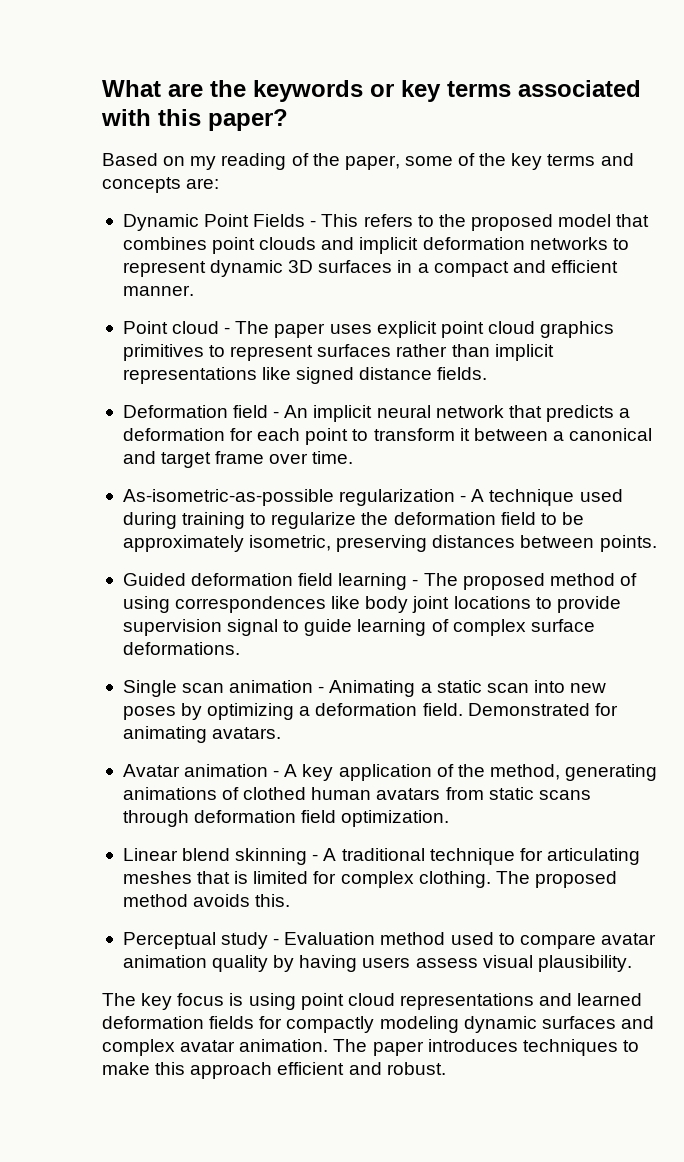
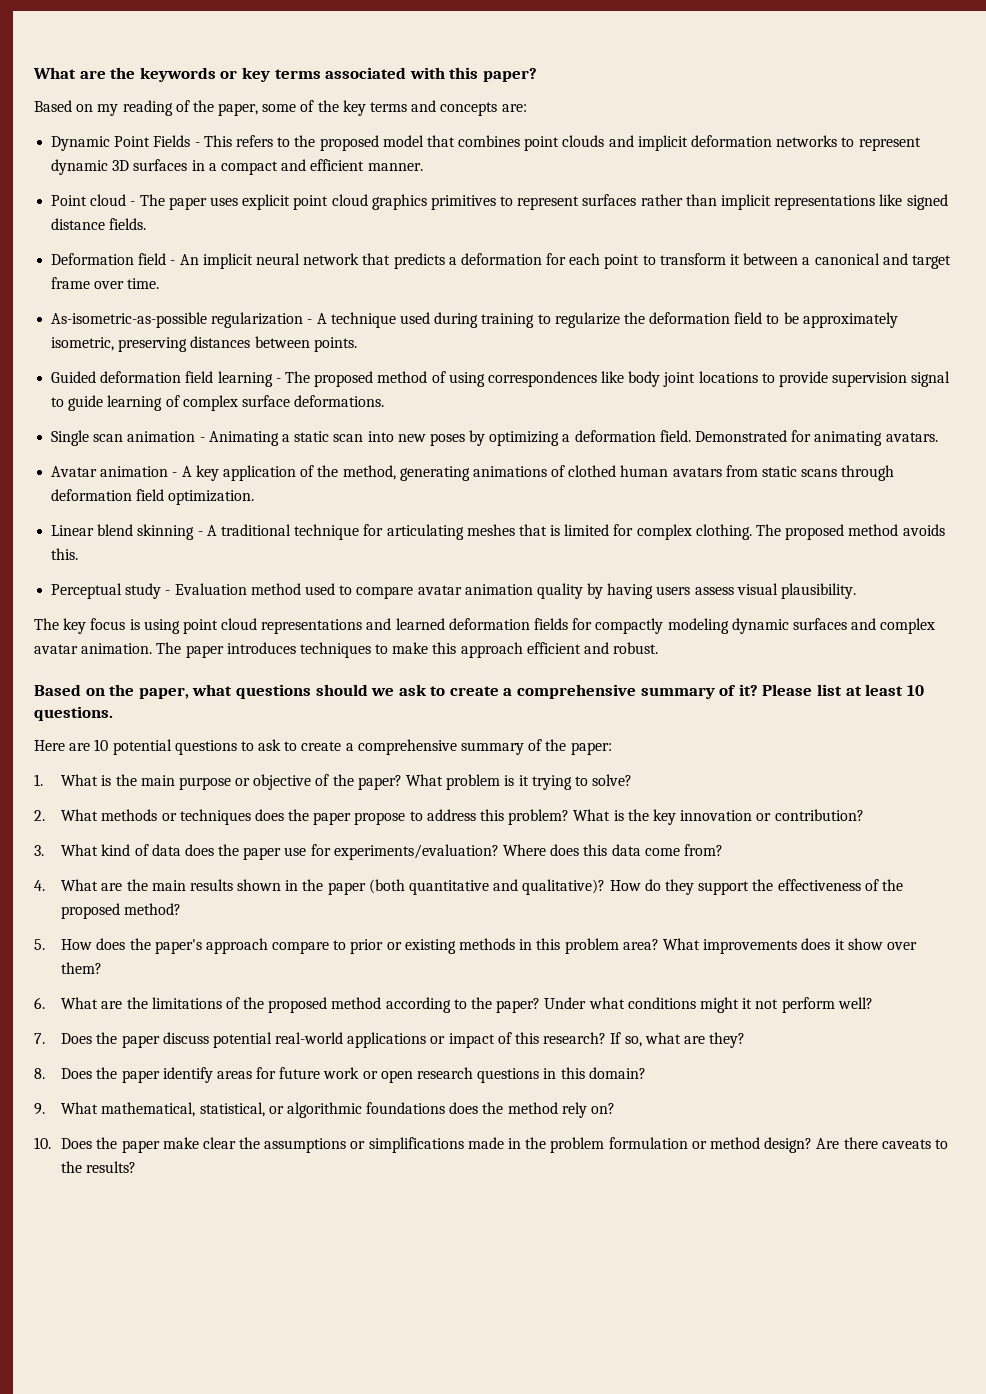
(446, 1068) none -> [34,684,924,699] [34,706,113,721] [34,739,612,755] [34,774,633,790] [34,809,864,825] [34,844,723,860] [34,879,903,895] [61,903,182,919] [34,938,917,954] [61,962,103,974] [34,997,873,1013] [34,1032,746,1048] [34,1067,646,1083] [34,1102,616,1118] [34,1137,948,1153] [61,1161,137,1173] // Based on the paper, what questions should we ask to create a comprehensive summary of it? Please list at least 10 questions. // Here are 10 potential questions to ask to create a comprehensive summary of the paper: // 1. What is the main purpose or objective of the paper? What problem is it trying to solve? // 2. What methods or techniques does the paper propose to address this problem? What is the key innovation or contribution? // 3. What kind of data does the paper use for experiments/evaluation? Where does this data come from? // 4. What are the main results shown in the paper (both quantitative and qualitative)? How do they support the effectiveness of the proposed method? // 5. How does the paper's approach compare to prior or existing methods in this problem area? What improvements does it show over them? // 6. What are the limitations of the proposed method according to the paper? Under what conditions might it not perform well? // 7. Does the paper discuss potential real-world applications or impact of this research? If so, what are they? // 8. Does the paper identify areas for future work or open research questions in this domain? // 9. What mathematical, statistical, or algorithmic foundations does the method rely on? // 10. Does the paper make clear the assumptions or simplifications made in the problem formulation or method design? Are there caveats to the results?

